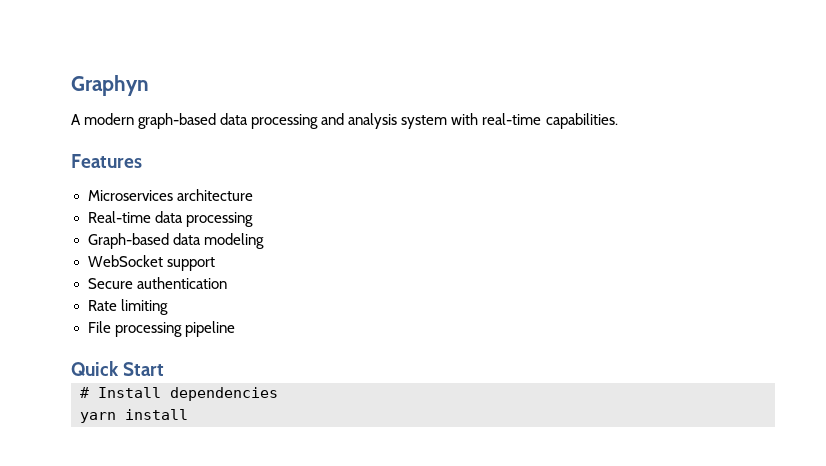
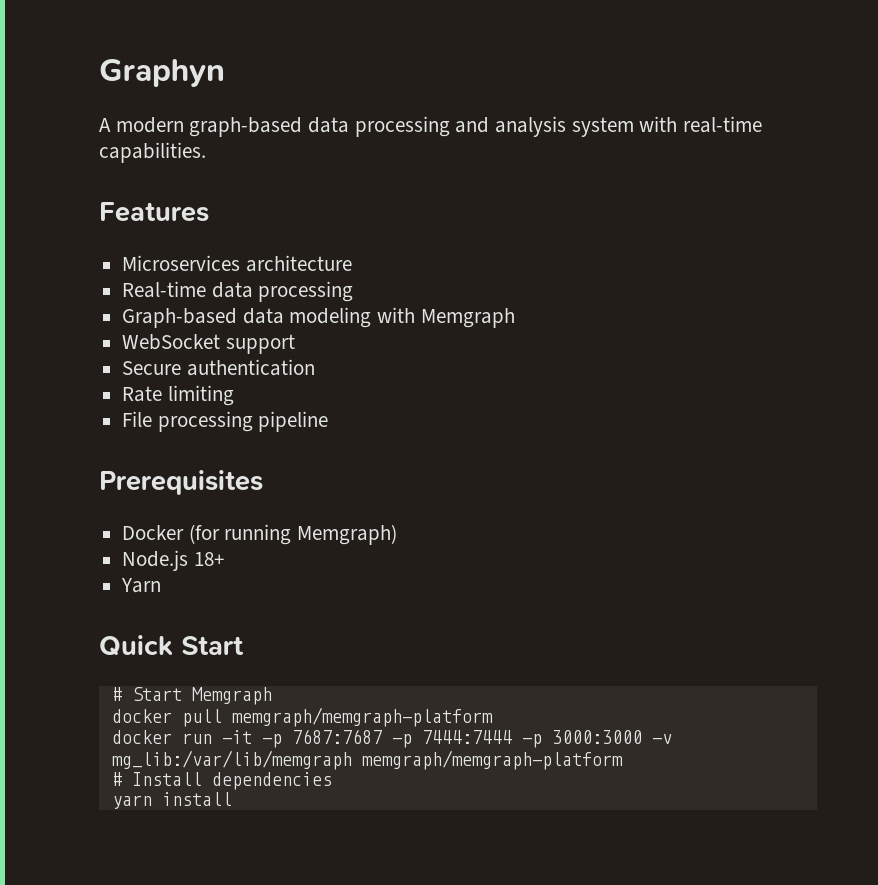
(264, 241) none -> [377,307,515,328] with Memgraph
[71,361,165,376] Quick Start -> [99,470,263,495] [122,524,398,545] [122,550,224,571] [121,578,162,593] [99,635,244,656] [111,687,272,705] [111,707,493,727] [111,729,672,748] [111,750,623,770] Prerequisites // Docker (for running Memgraph) // Node.js 18+ // Yarn // Quick Start // # Start Memgraph // docker pull memgraph/memgraph-platform // docker run -it -p 7687:7687 -p 7444:7444 -p 3000:3000 -v mg_lib:/var/lib/memgraph memgraph/memgraph-platform

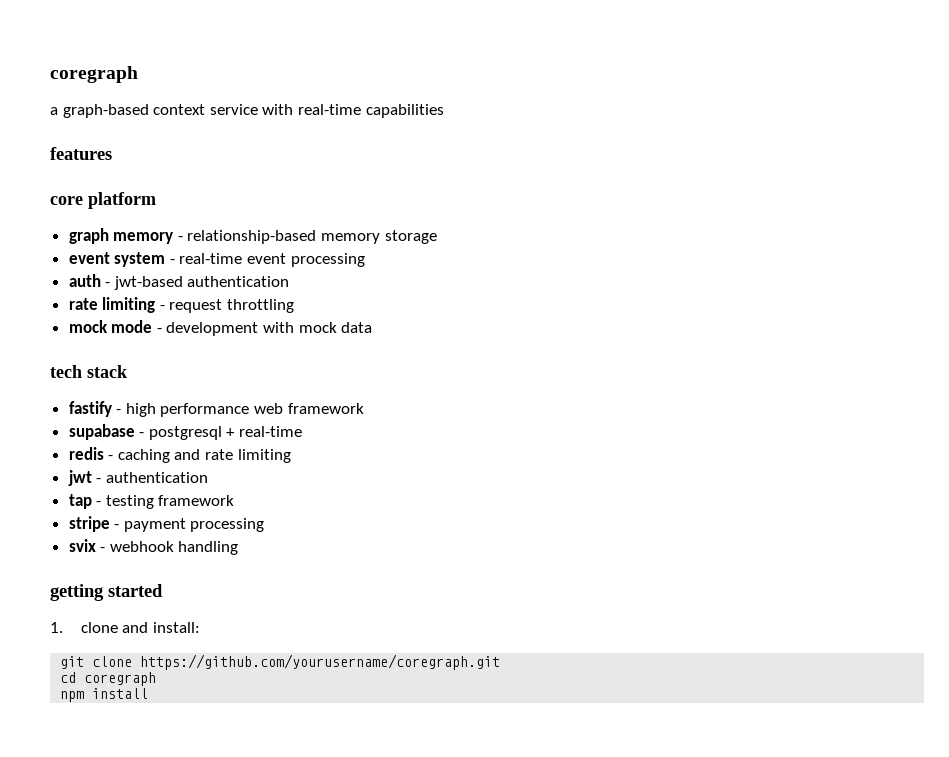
[99,59,225,87] [99,116,763,137] [99,142,206,163] [99,202,209,222] [122,255,352,272] [122,281,354,302] [122,307,515,328] [122,334,295,354] [122,359,315,376] [122,385,234,406] [122,411,329,432] [99,470,263,495] [122,524,398,545] [122,550,224,571] [121,578,162,593] [99,635,244,656] [111,687,272,705] [111,707,493,727] [111,729,672,748] [111,750,623,770] [111,772,332,790] [111,795,152,809] Graphyn // A modern graph-based data processing and analysis system with real-time capabilities. // Features // Microservices architecture // Real-time data processing // Graph-based data modeling with Memgraph // WebSocket support // Secure authentication // Rate limiting // File processing pipeline // Prerequisites // Docker (for running Memgraph) // Node.js 18+ // Yarn // Quick Start // # Start Memgraph // docker pull memgraph/memgraph-platform // docker run -it -p 7687:7687 -p 7444:7444 -p 3000:3000 -v mg_lib:/var/lib/memgraph memgraph/memgraph-platform // # Install dependencies // yarn -> [50,66,138,83] [50,104,444,118] [50,147,112,160] [50,192,156,209] [68,228,437,244] [68,252,365,267] [68,274,290,290] [68,297,295,313] [68,320,373,336] [50,365,127,378] [68,401,364,417] [68,424,303,440] [68,447,291,463] [67,470,208,486] [68,494,235,509] [68,516,265,532] [68,539,239,555] [50,584,163,601] [50,622,200,633] [60,654,501,670] [60,672,157,686] [60,691,85,702] coregraph // a graph-based context service with real-time capabilities // features // core platform // graph memory - relationship-based memory storage // event system - real-time event processing // auth - jwt-based authentication // rate limiting - request throttling // mock mode - development with mock data // tech stack // fastify - high performance web framework // supabase - postgresql + real-time // redis - caching and rate limiting // jwt - authentication // tap - testing framework // stripe - payment processing // svix - webhook handling // getting started // 1. clone and install: // git clone https://github.com/yourusername/coregraph.git // cd coregraph // npm

